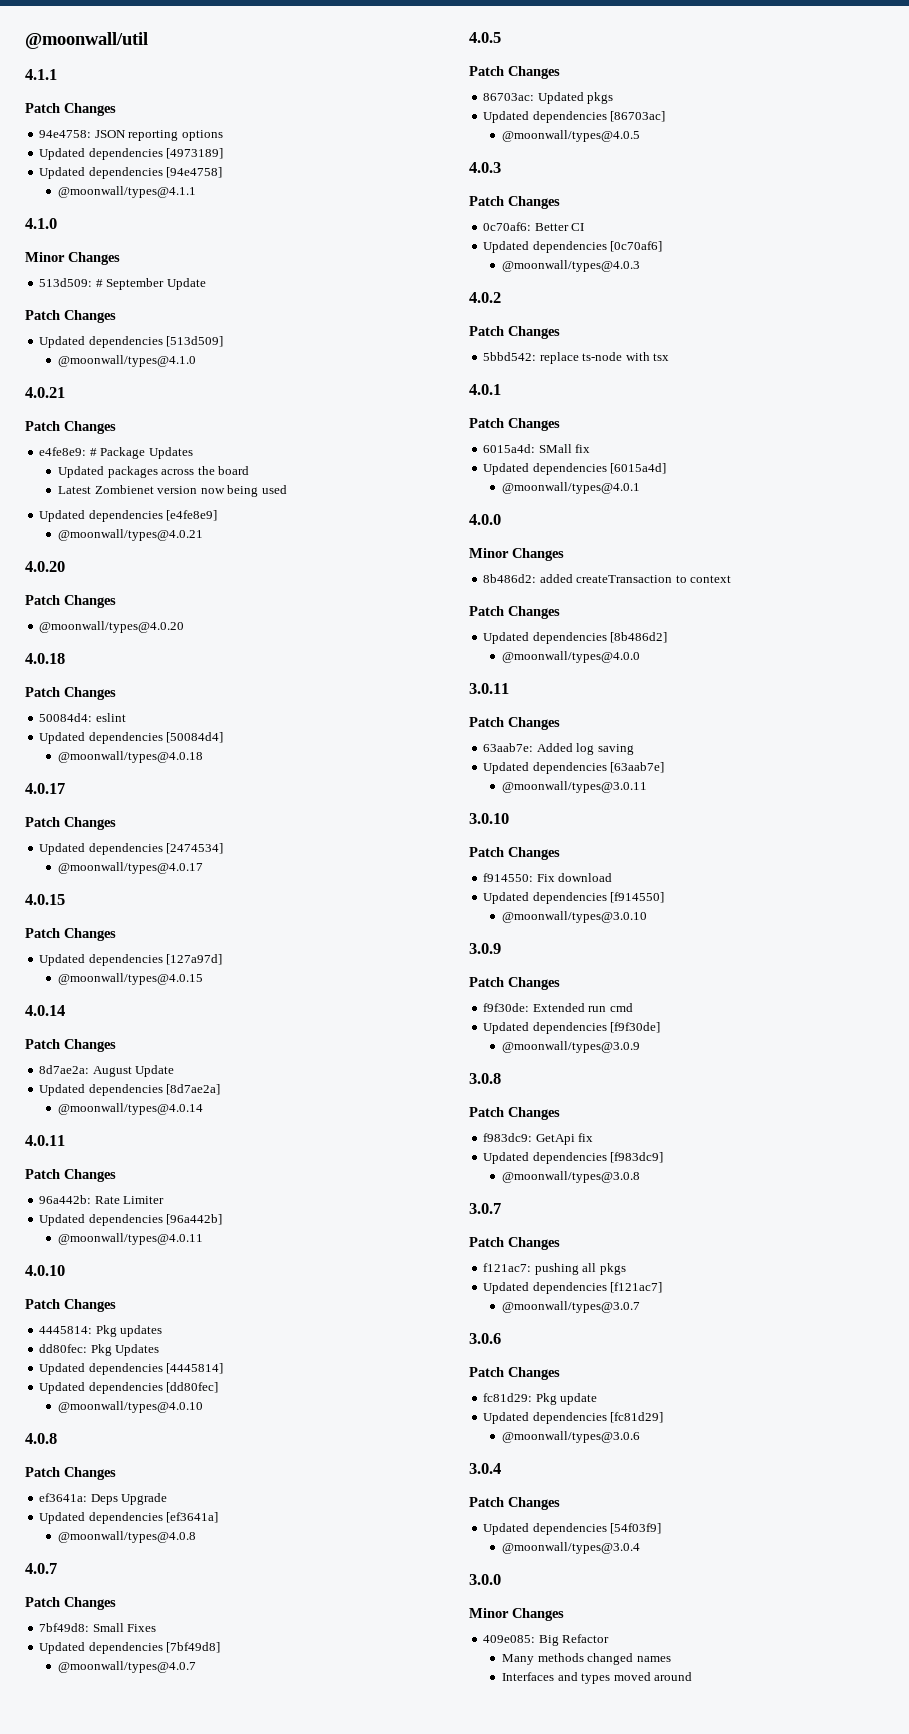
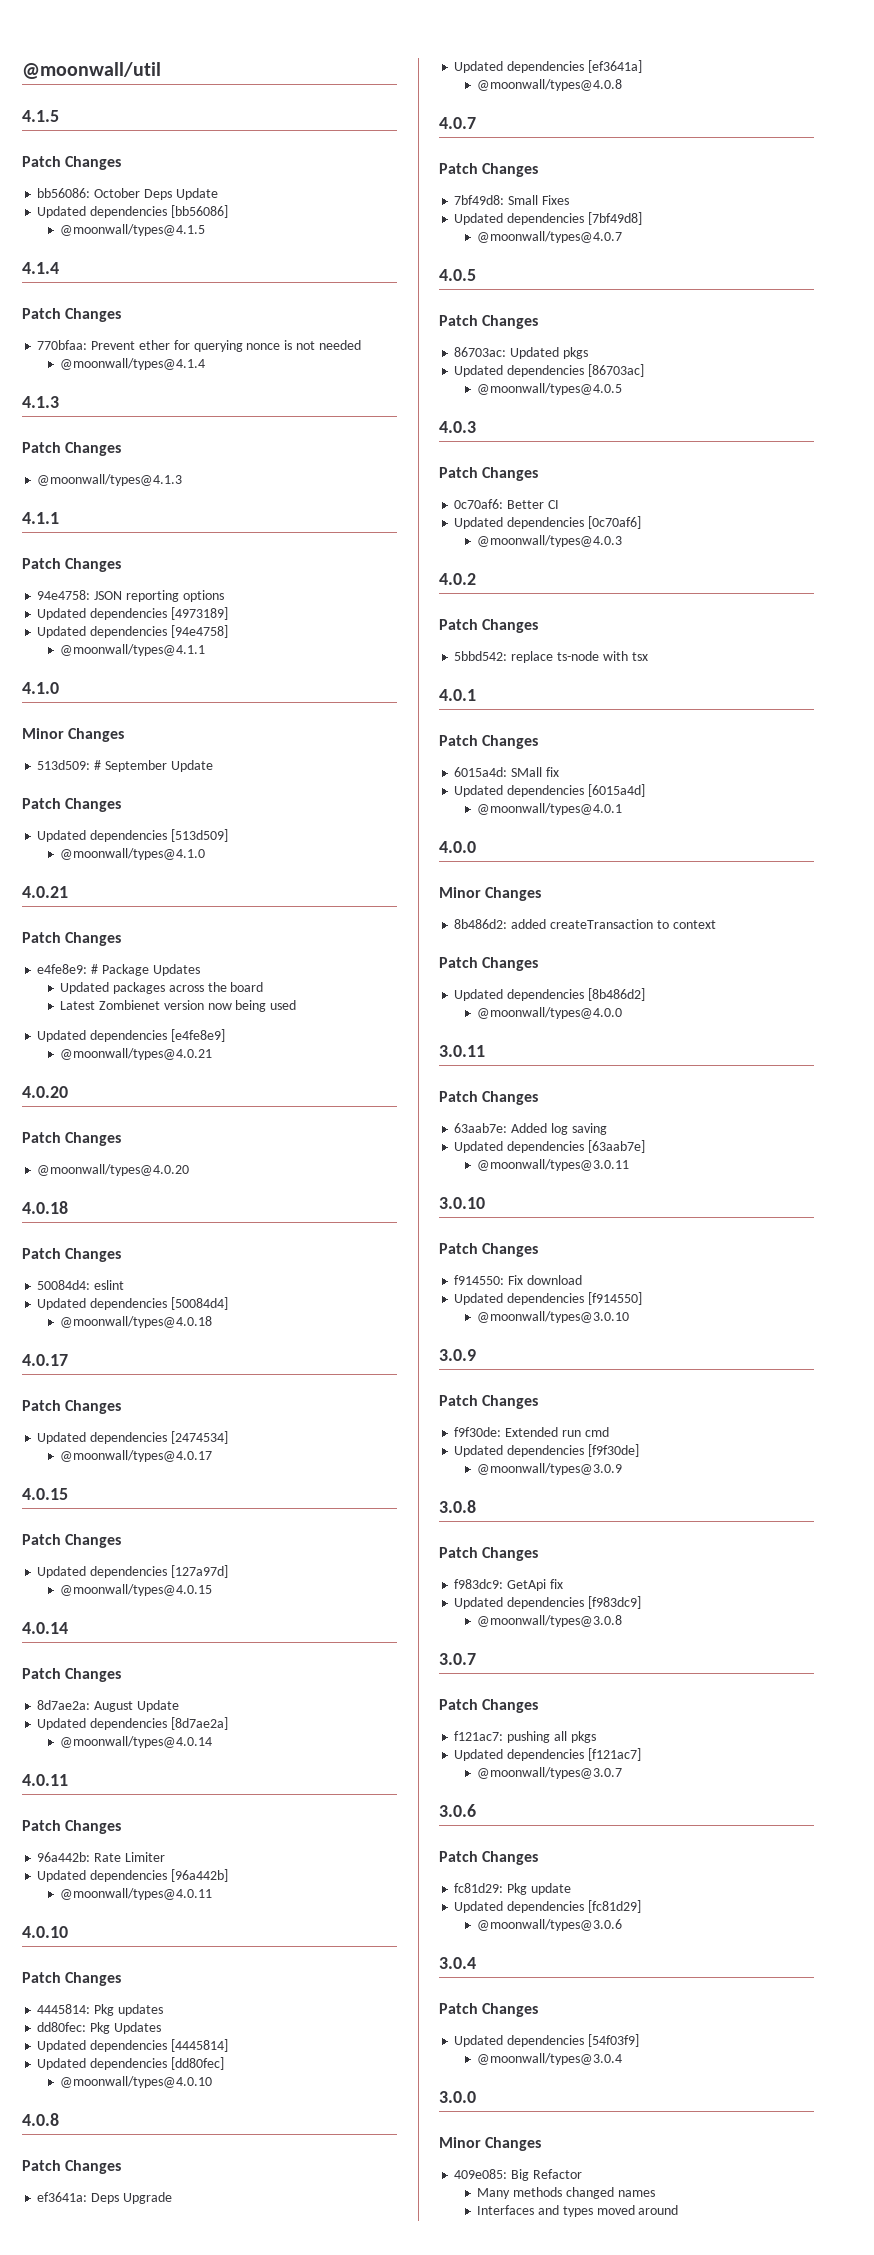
(148, 40) none -> [22,110,59,122] [22,156,122,170] [37,188,218,200] [37,205,228,218] [60,224,206,236] [22,262,59,274] [22,308,122,322] [37,340,361,352] [60,358,206,370] [22,396,59,408] [22,442,122,456] [37,474,183,486] // 4.1.5 // Patch Changes // bb56086: October Deps Update // Updated dependencies [bb56086] // @moonwall/types@4.1.5 // 4.1.4 // Patch Changes // 770bfaa: Prevent ether for querying nonce is not needed // @moonwall/types@4.1.4 // 4.1.3 // Patch Changes // @moonwall/types@4.1.3

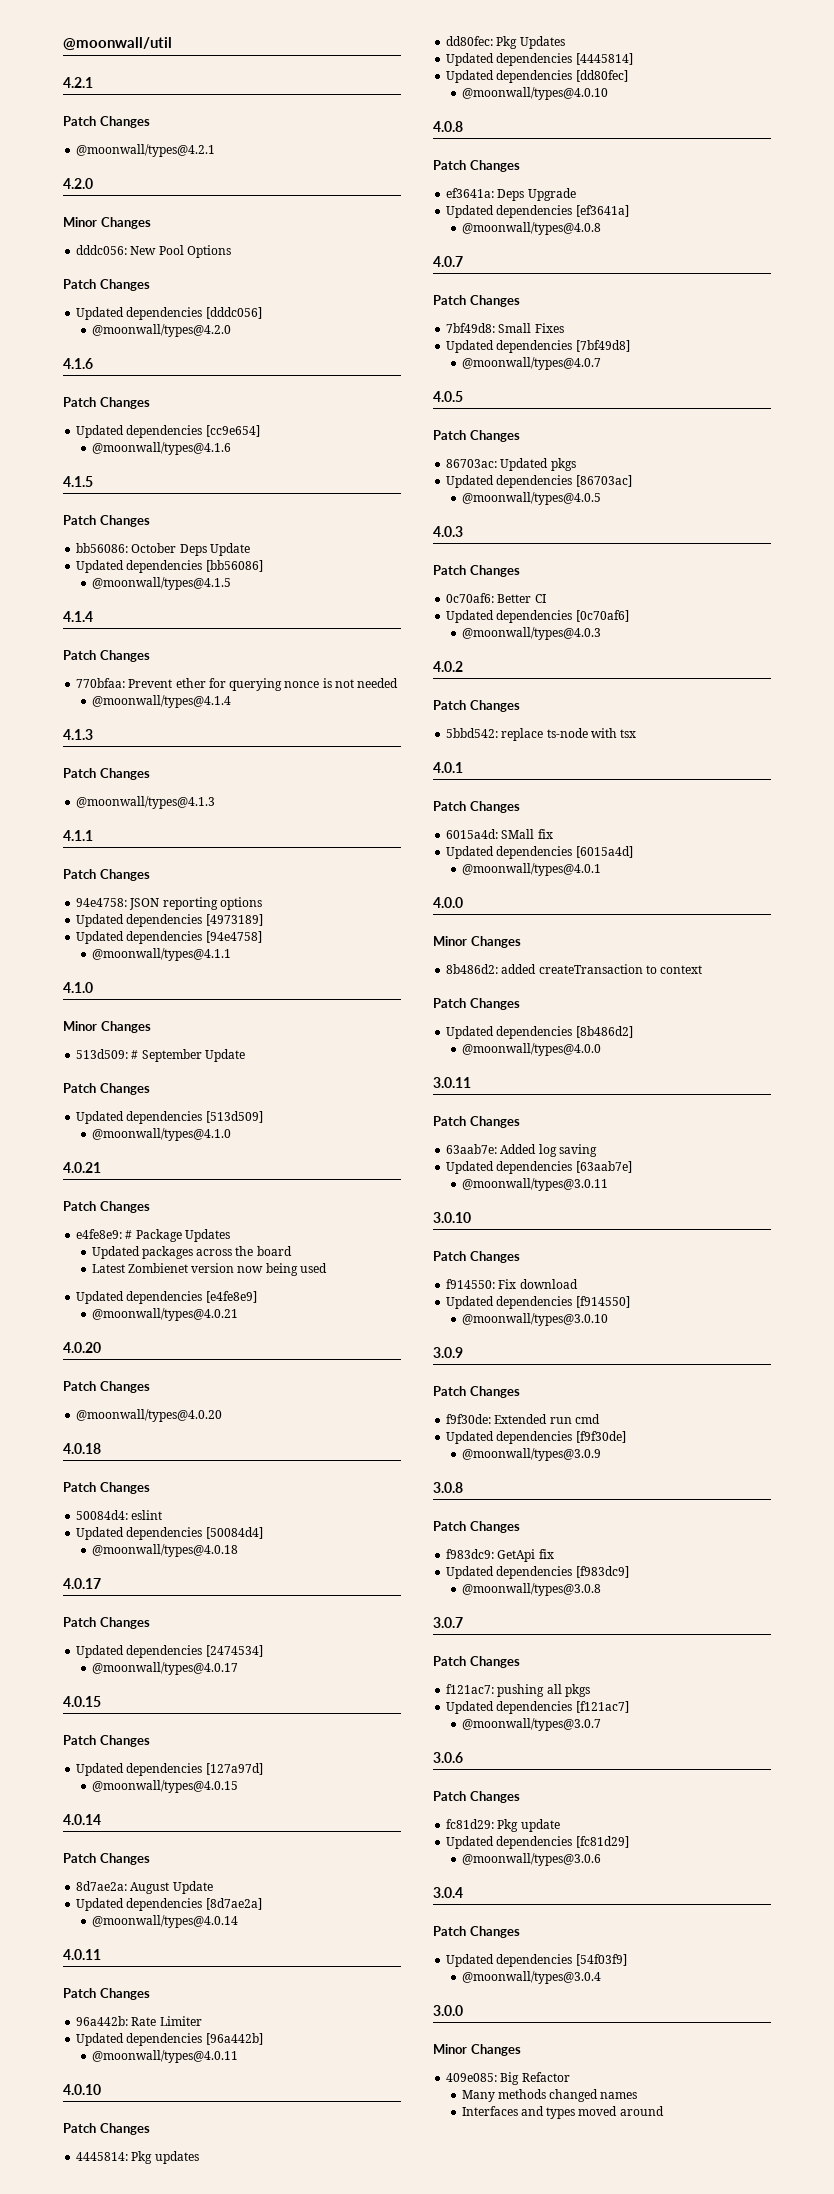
(161, 70) none -> [63,77,93,88] [63,116,150,128] [76,144,216,157] [63,178,93,189] [63,217,151,229] [76,245,231,258] [63,279,150,291] [76,307,262,320] [91,324,231,337] [63,358,93,369] [63,397,150,409] [76,425,260,438] [91,442,231,455] // 4.2.1 // Patch Changes // @moonwall/types@4.2.1 // 4.2.0 // Minor Changes // dddc056: New Pool Options // Patch Changes // Updated dependencies [dddc056] // @moonwall/types@4.2.0 // 4.1.6 // Patch Changes // Updated dependencies [cc9e654] // @moonwall/types@4.1.6

